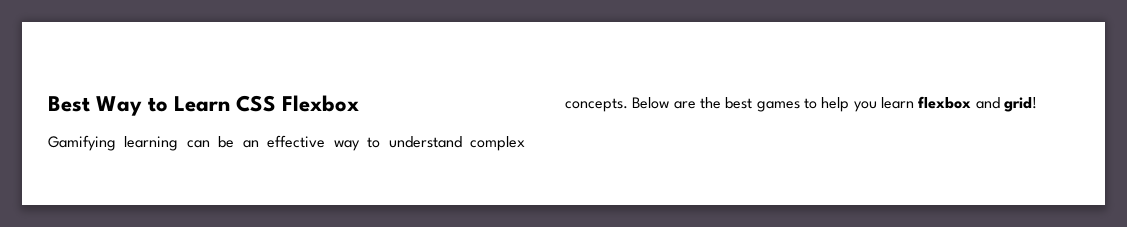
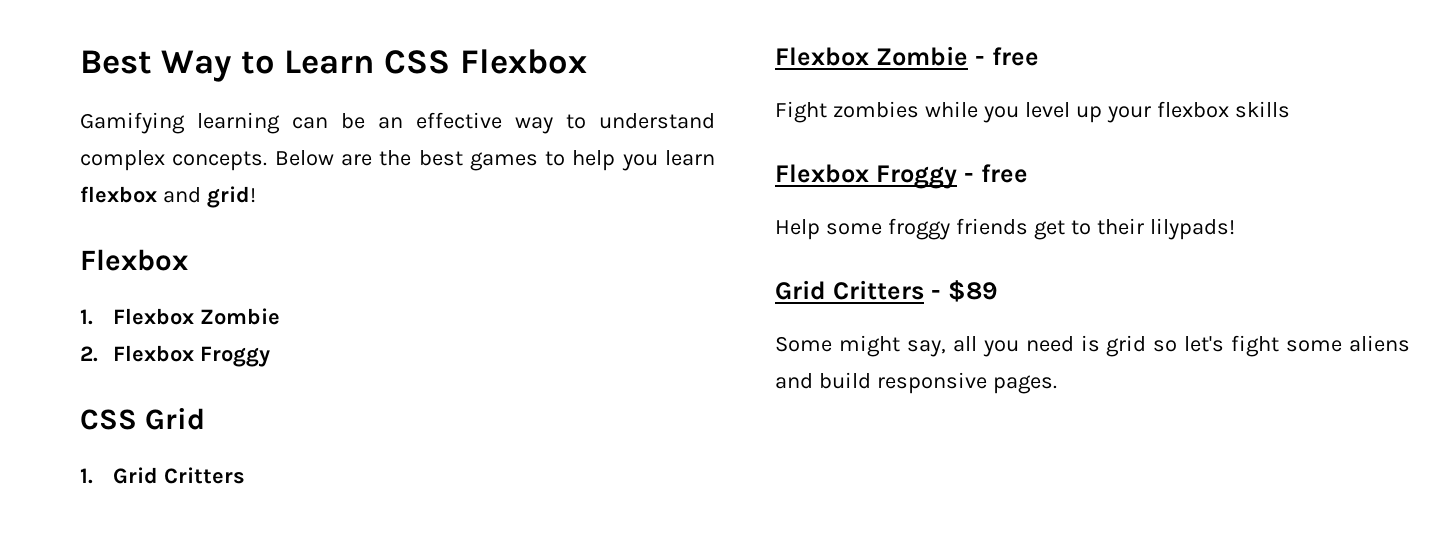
(1037, 104) none -> [80,249,188,271] [80,308,280,325] [80,345,270,367] [80,408,205,430] [80,467,245,484] [775,46,1039,66] [775,101,1290,123] [775,164,1028,189] [775,218,1235,240] [775,280,998,302] [775,335,1410,357] [775,372,1057,394] // Flexbox // 1. Flexbox Zombie // 2. Flexbox Froggy // CSS Grid // 1. Grid Critters // Flexbox Zombie - free // Fight zombies while you level up your flexbox skills // Flexbox Froggy - free // Help some froggy friends get to their lilypads! // Grid Critters - $89 // Some might say, all you need is grid so let's fight some aliens and build responsive pages.

